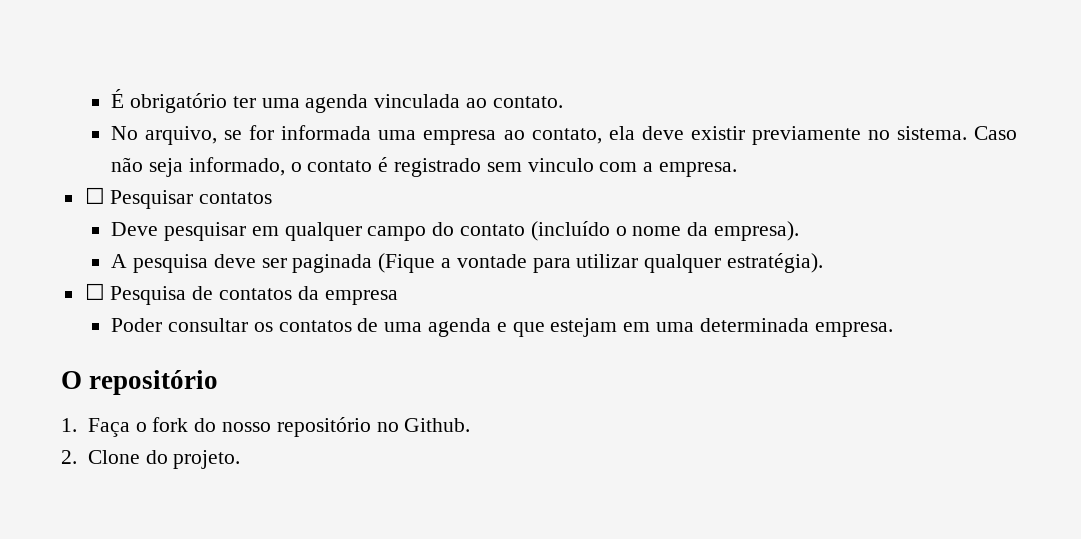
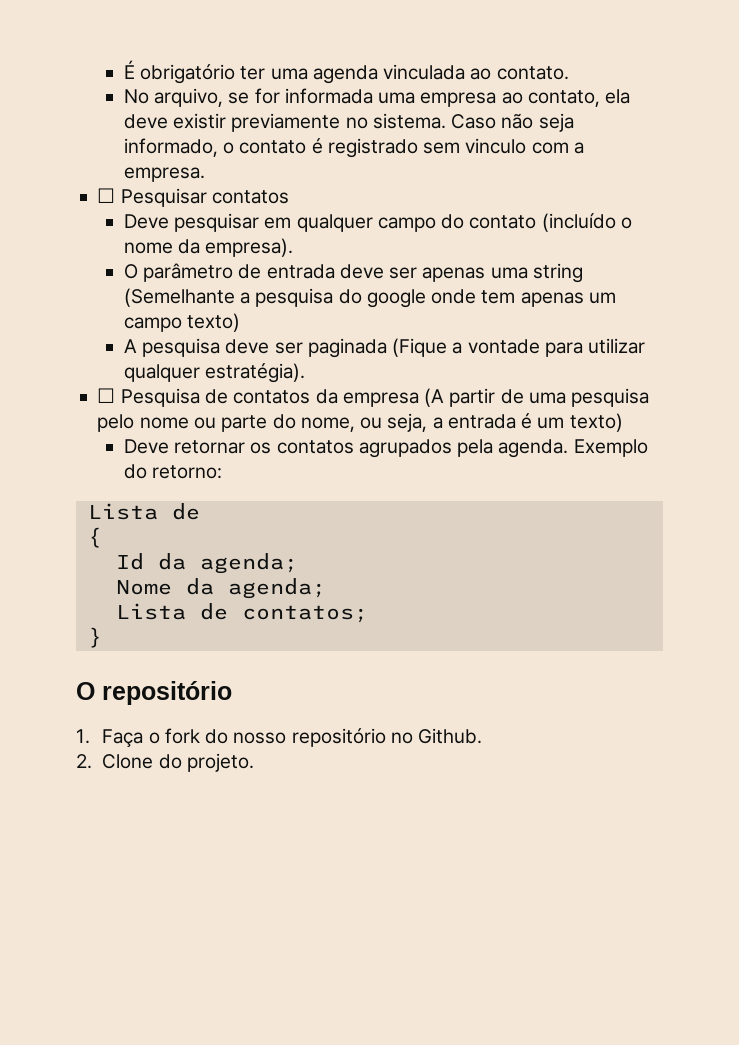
(799, 231) none -> [123,263,583,283] [123,288,616,308] [123,313,241,332] // O parâmetro de entrada deve ser apenas uma string (Semelhante a pesquisa do google onde tem apenas um campo texto)
[111,318,893,337] // Poder consultar os contatos de uma agenda e que estejam em uma determinada empresa. -> [424,388,650,407] [97,413,623,432] [123,439,648,458] [123,464,223,479] [87,503,200,520] [87,527,102,548] [115,553,298,574] [115,578,326,599] [115,603,368,623] [87,627,102,648] (A partir de uma pesquisa pelo nome ou parte do nome, ou seja, a entrada é um texto) // Deve retornar os contatos agrupados pela agenda. Exemplo do retorno: // Lista de // { // Id da agenda; // Nome da agenda; // Lista de contatos; // }

